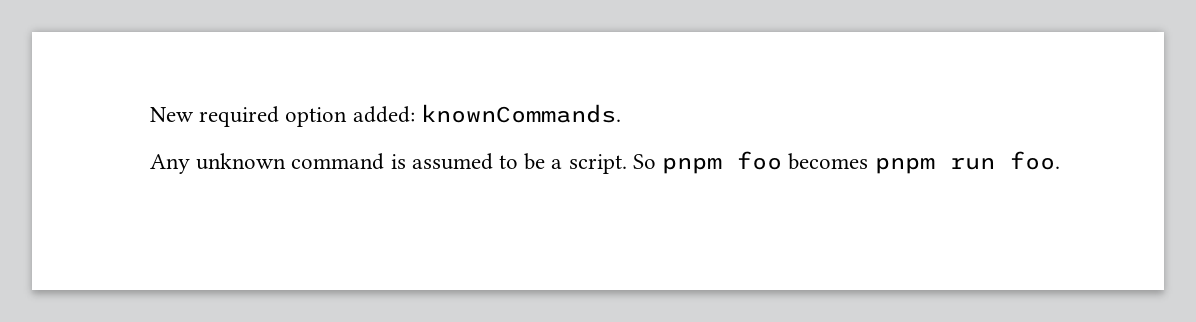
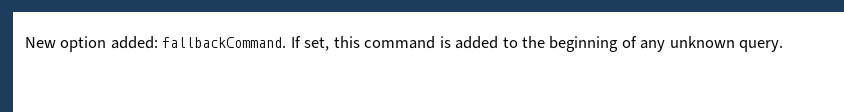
[199,106,280,127] required -> (56, 42) none
[420,104,621,123] [150,151,1060,174] knownCommands. // Any unknown command is assumed to be a script. So pnpm foo becomes pnpm run foo. -> [162,36,784,52] fallbackCommand. If set, this command is added to the beginning of any unknown query.

